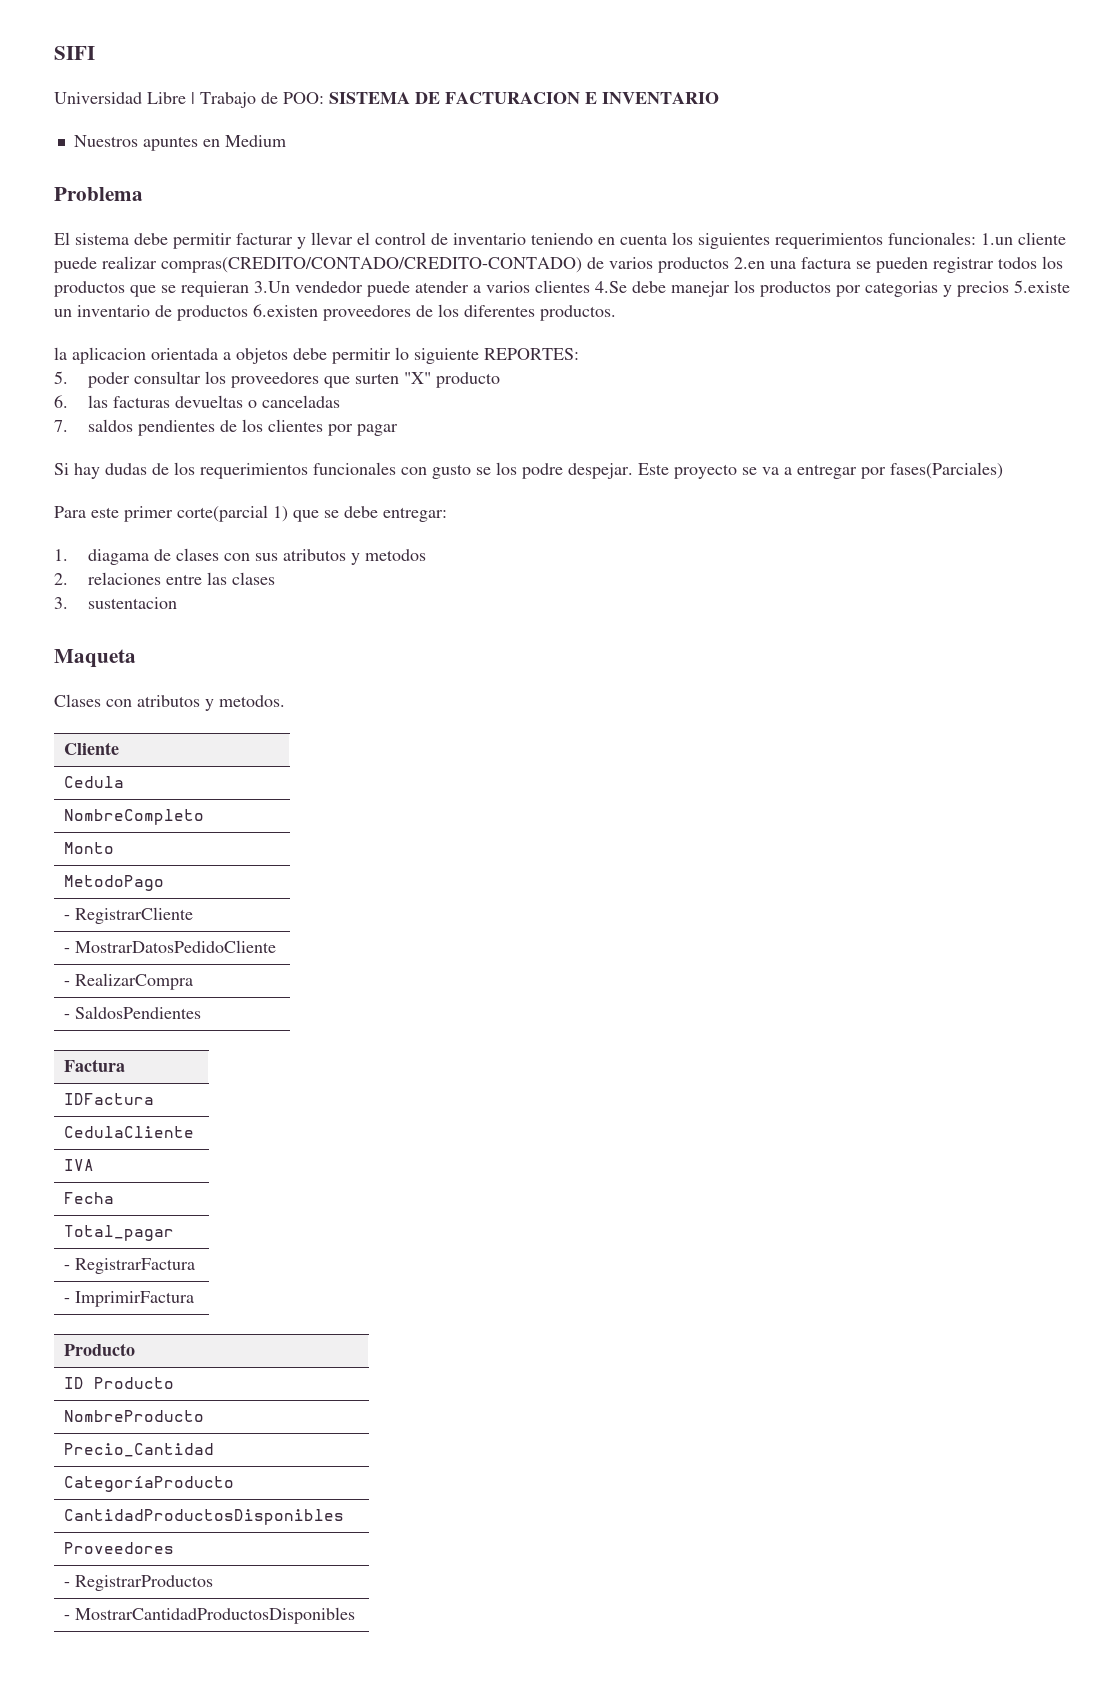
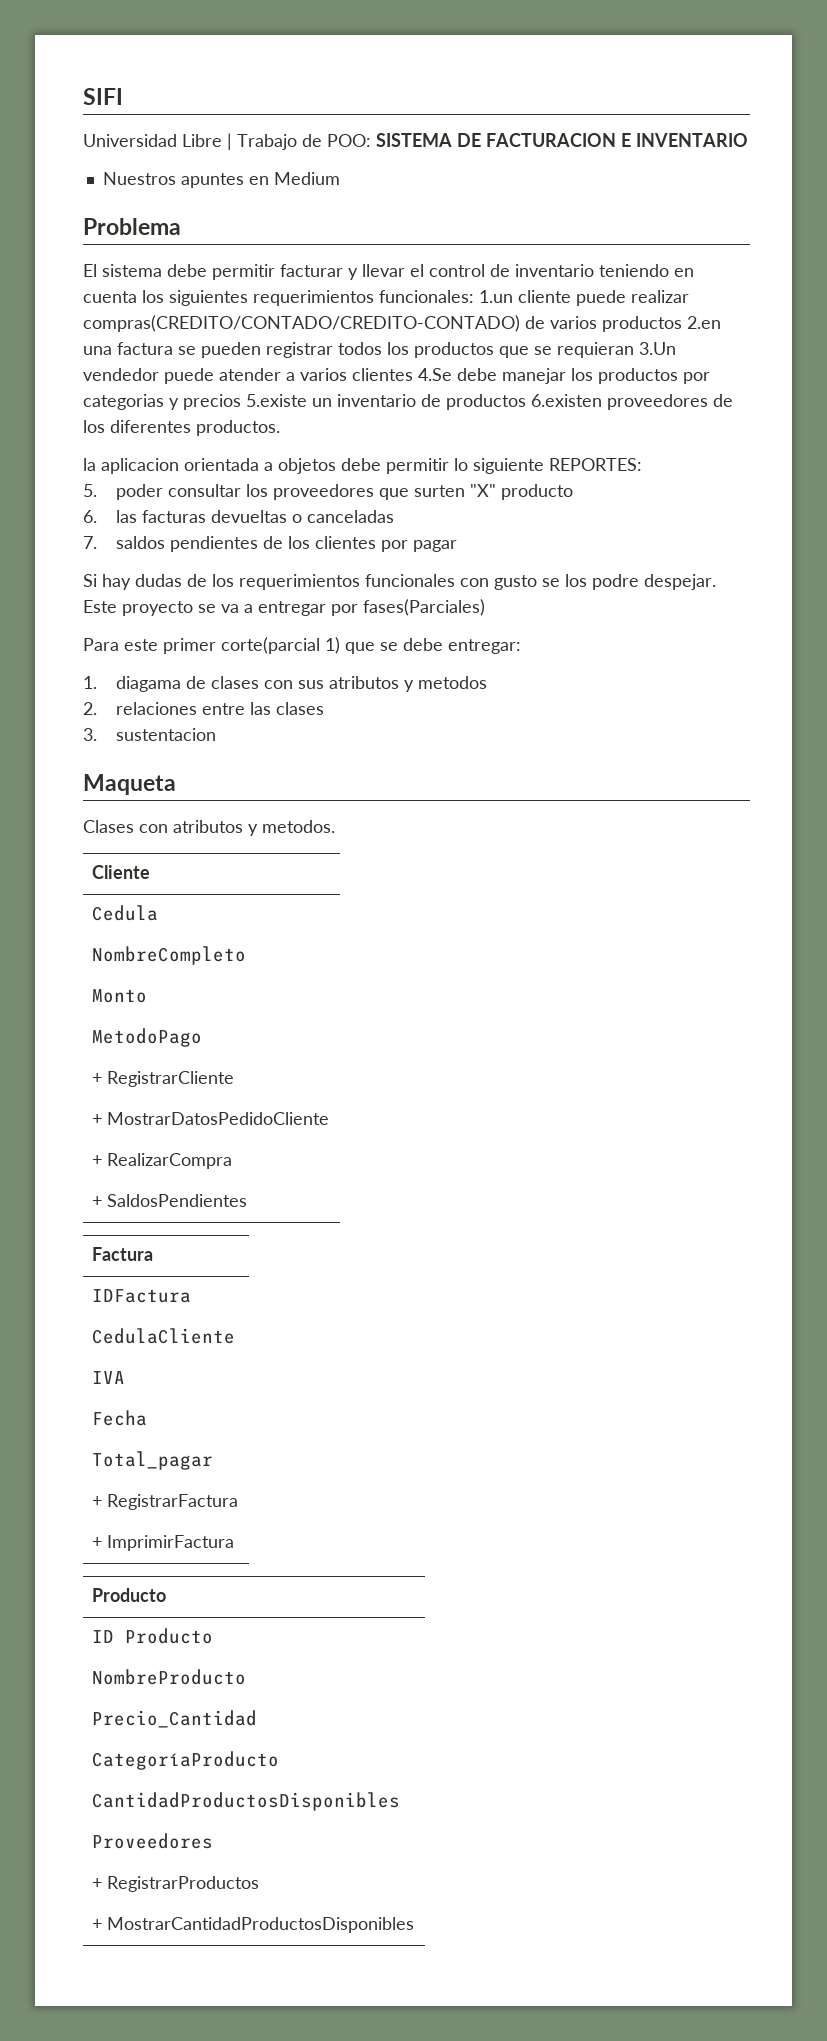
[64,915,71,920] - -> [91,1073,102,1084] +
[64,948,71,953] - -> [91,1114,102,1125] +
[64,981,71,986] - -> [91,1155,102,1166] +
[64,1014,71,1019] - -> [91,1196,102,1207] +
[64,1265,71,1270] - -> [91,1496,102,1507] +
[64,1298,71,1303] - -> [91,1537,102,1548] +
[64,1582,71,1587] - -> [91,1878,102,1889] +
[64,1615,71,1620] - -> [91,1919,102,1930] +

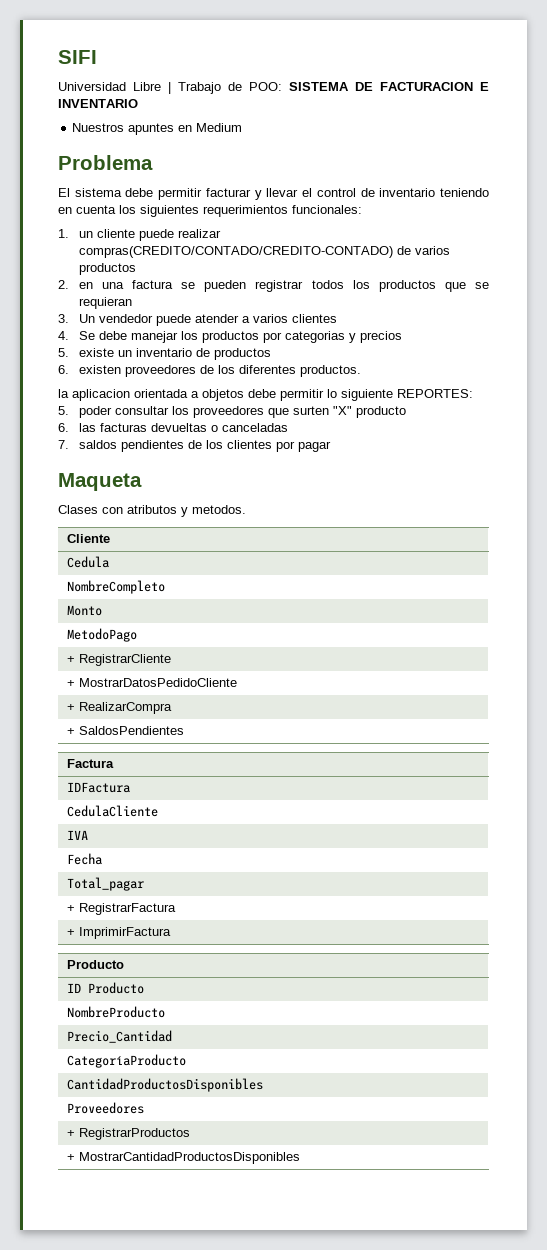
[479,290,513,303] 1.un -> [58,229,93,238] // 1. un
[687,316,721,329] 2.en -> [58,280,93,289] // 2. en
[639,342,676,355] 3.Un -> [58,314,95,323] // 3. Un
[418,368,452,381] 4.Se -> [58,331,95,340] // 4. Se
[246,394,307,407] 5.existe -> [58,348,114,357] // 5. existe
[531,394,602,407] 6.existen -> [58,365,121,374] // 6. existen
[83,574,716,590] [83,599,485,616] [83,637,521,654] [83,676,487,692] [83,702,324,715] [83,728,216,741] // Si hay dudas de los requerimientos funcionales con gusto se los podre despejar. Este proyecto se va a entregar por fases(Parciales) // Para este primer corte(parcial 1) que se debe entregar: // 1. diagama de clases con sus atributos y metodos // 2. relaciones entre las clases // 3. sustentacion -> (331, 446) none

